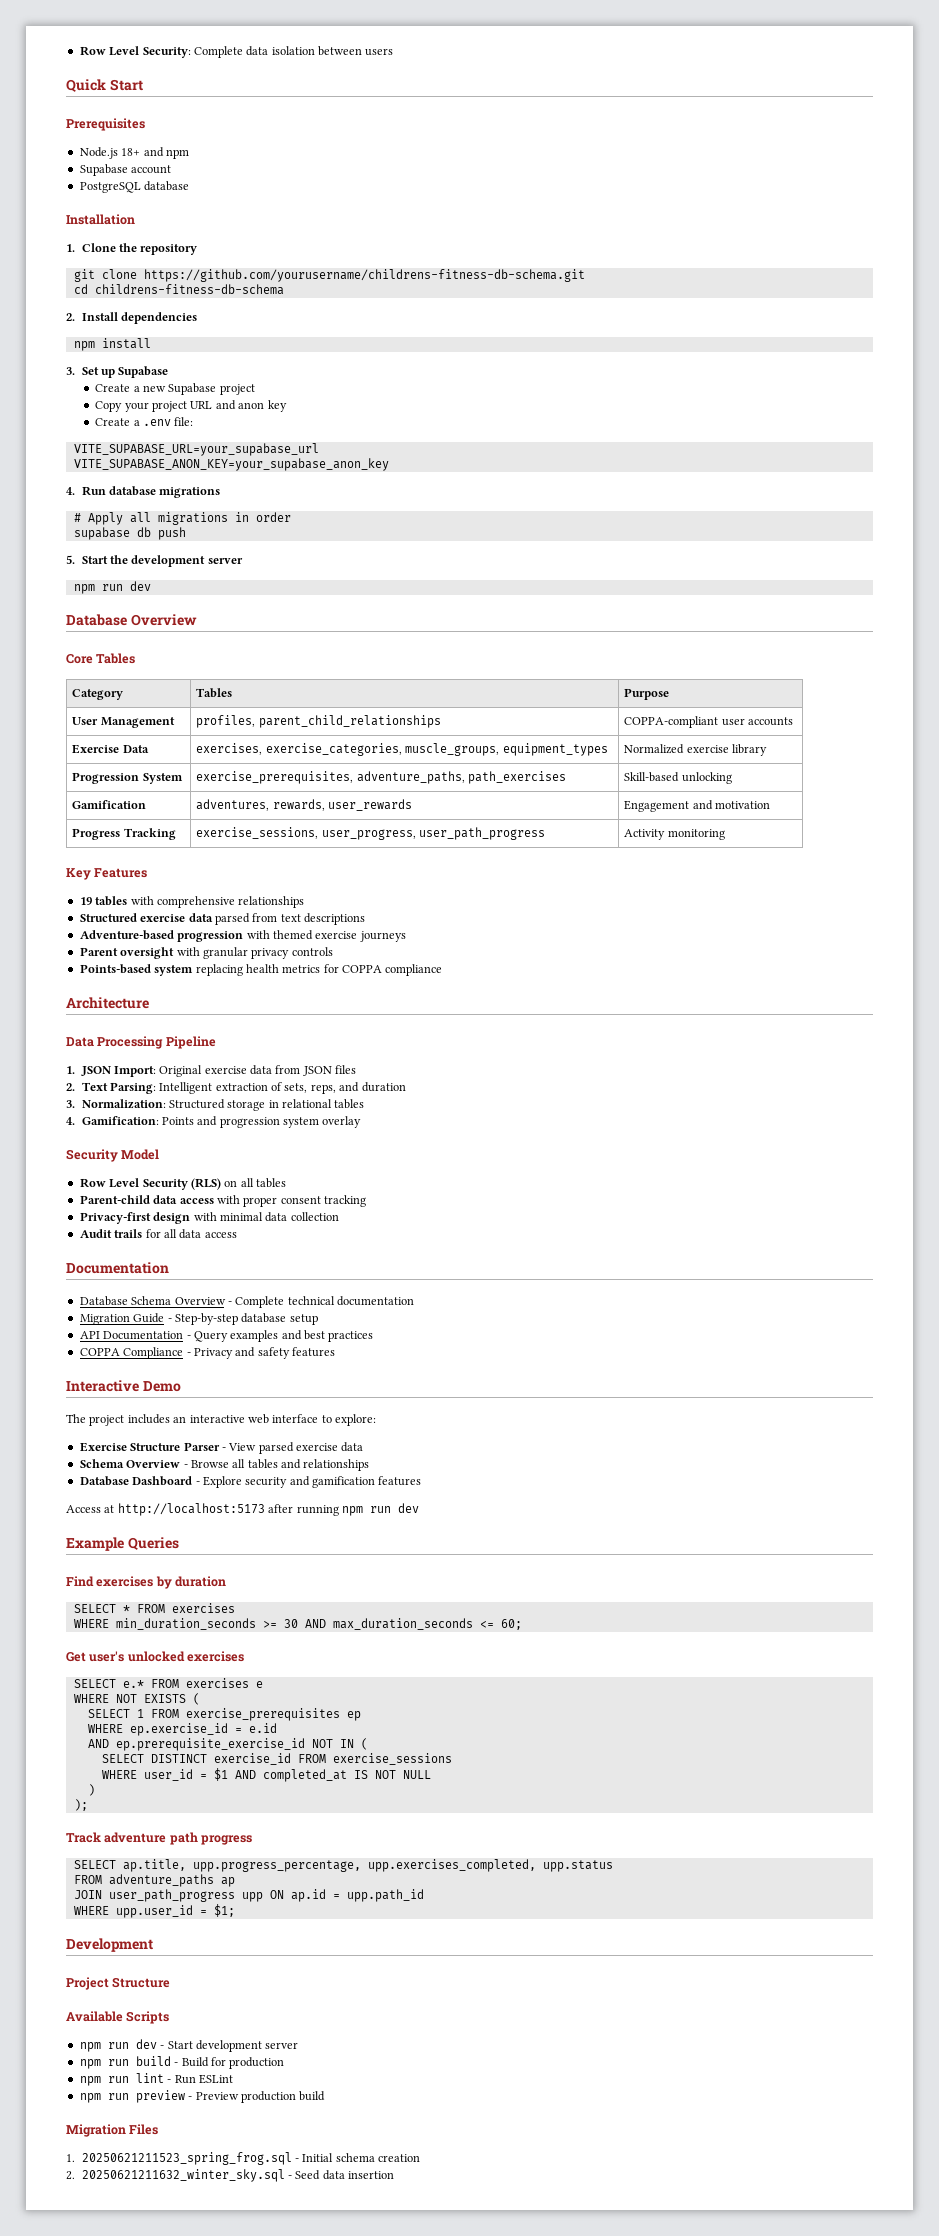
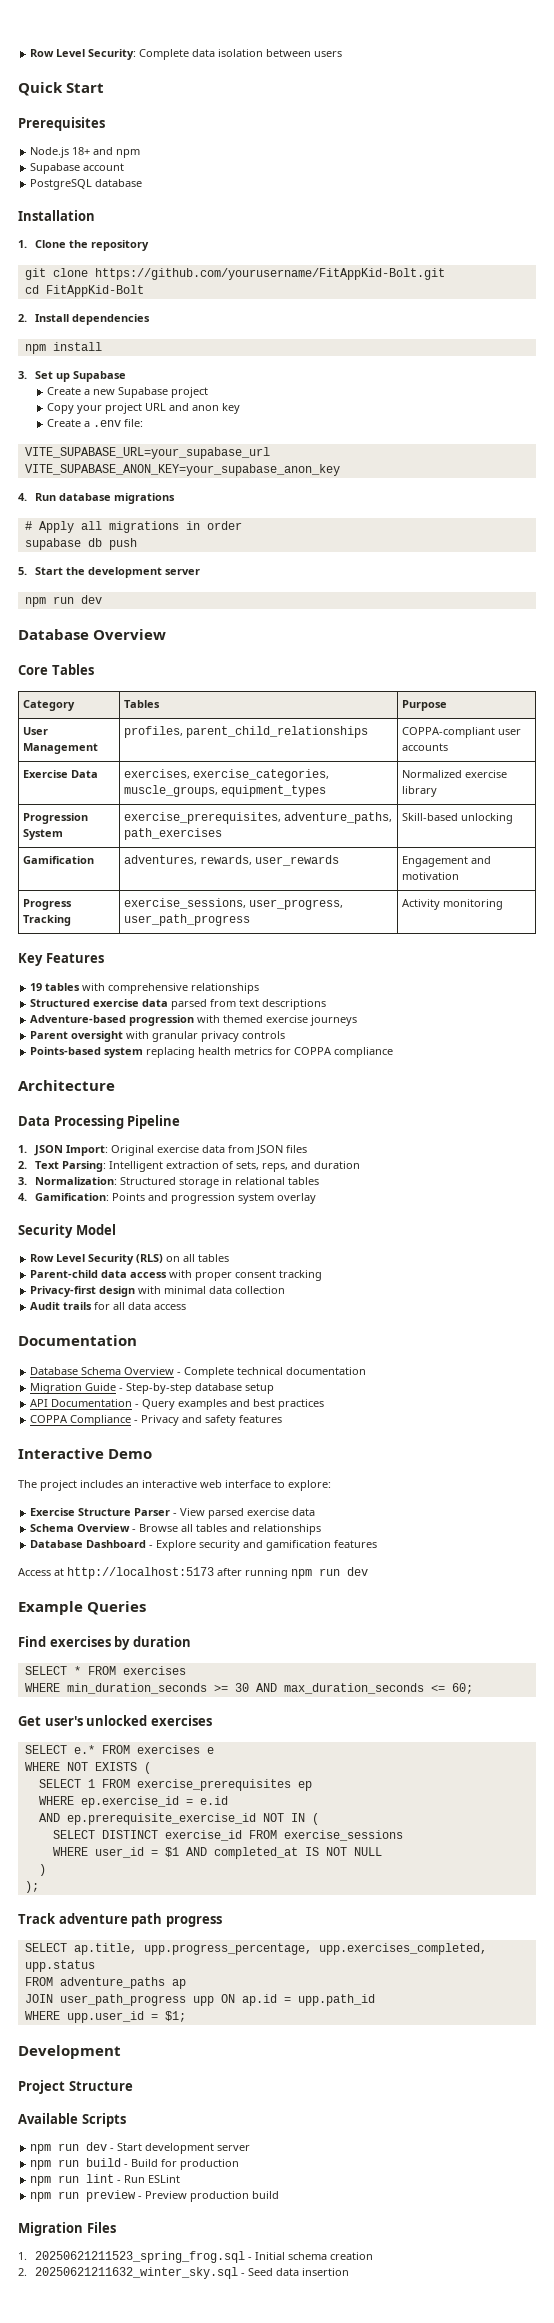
[143,269,585,282] https://github.com/yourusername/childrens-fitness-db-schema.git -> [94,268,445,280] https://github.com/yourusername/FitAppKid-Bolt.git
[94,284,284,295] childrens-fitness-db-schema -> [45,285,144,297] FitAppKid-Bolt

